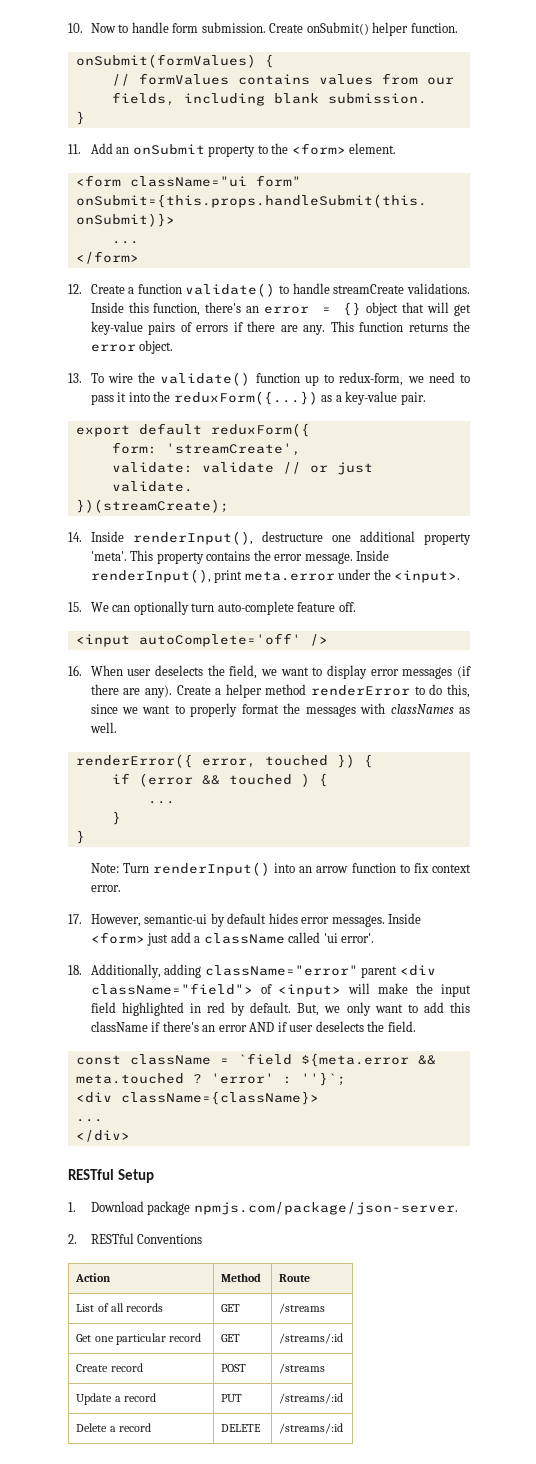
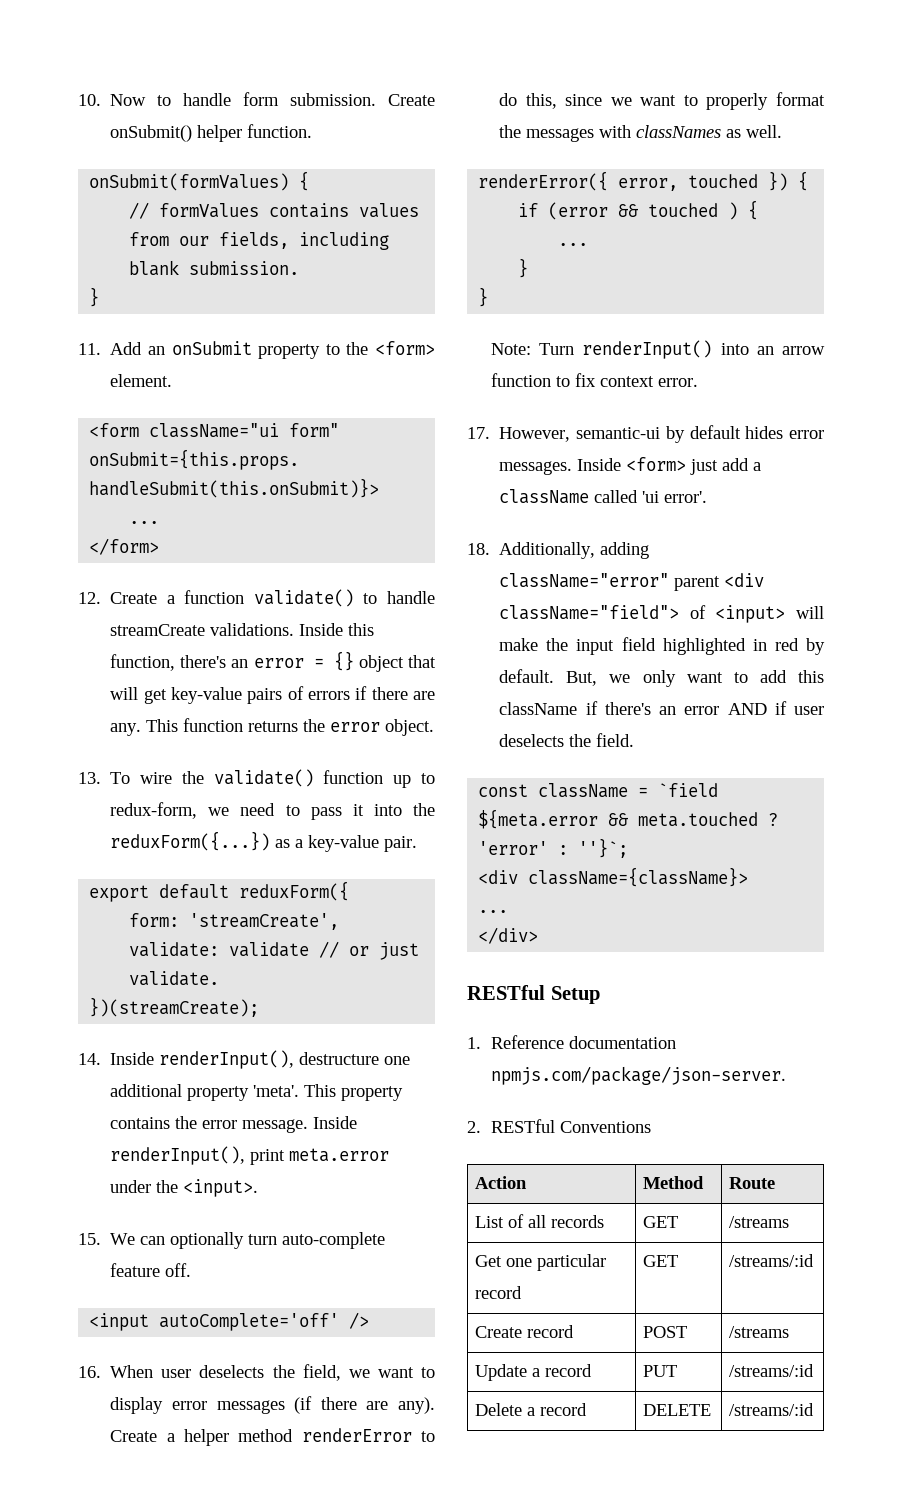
[90,1201,191,1215] Download package -> [491,1035,677,1049] Reference documentation

